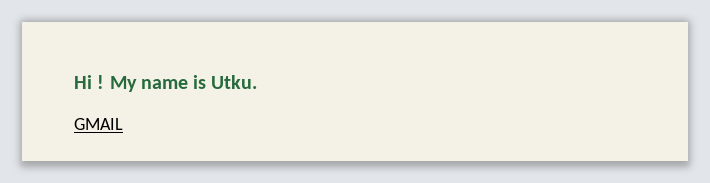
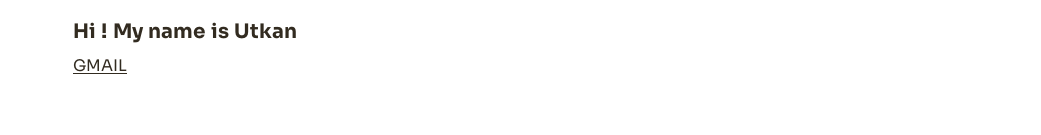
[211,75,258,89] Utku. -> [234,23,297,39] Utkan

